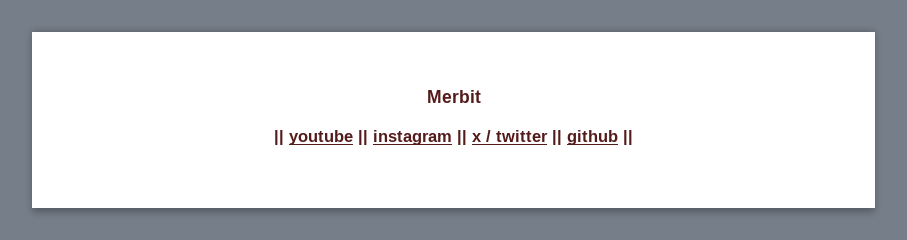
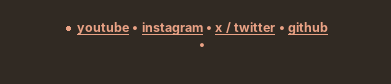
[426,90,481,103] [274,130,633,145] Merbit // || youtube || instagram || x / twitter || github || -> [76,22,328,35] [199,43,206,49] youtube • instagram • x / twitter • github •

